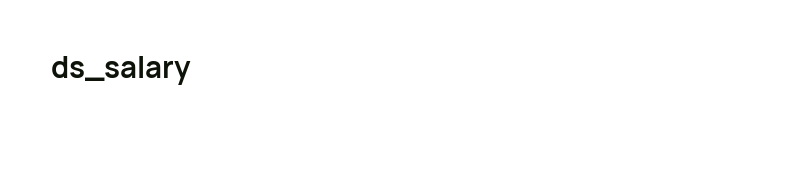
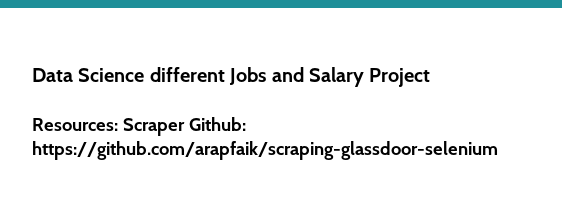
[51,56,191,85] ds_salary -> [32,67,431,87] [32,117,246,136] [32,141,498,160] Data Science different Jobs and Salary Project // Resources: Scraper Github: https://github.com/arapfaik/scraping-glassdoor-selenium

